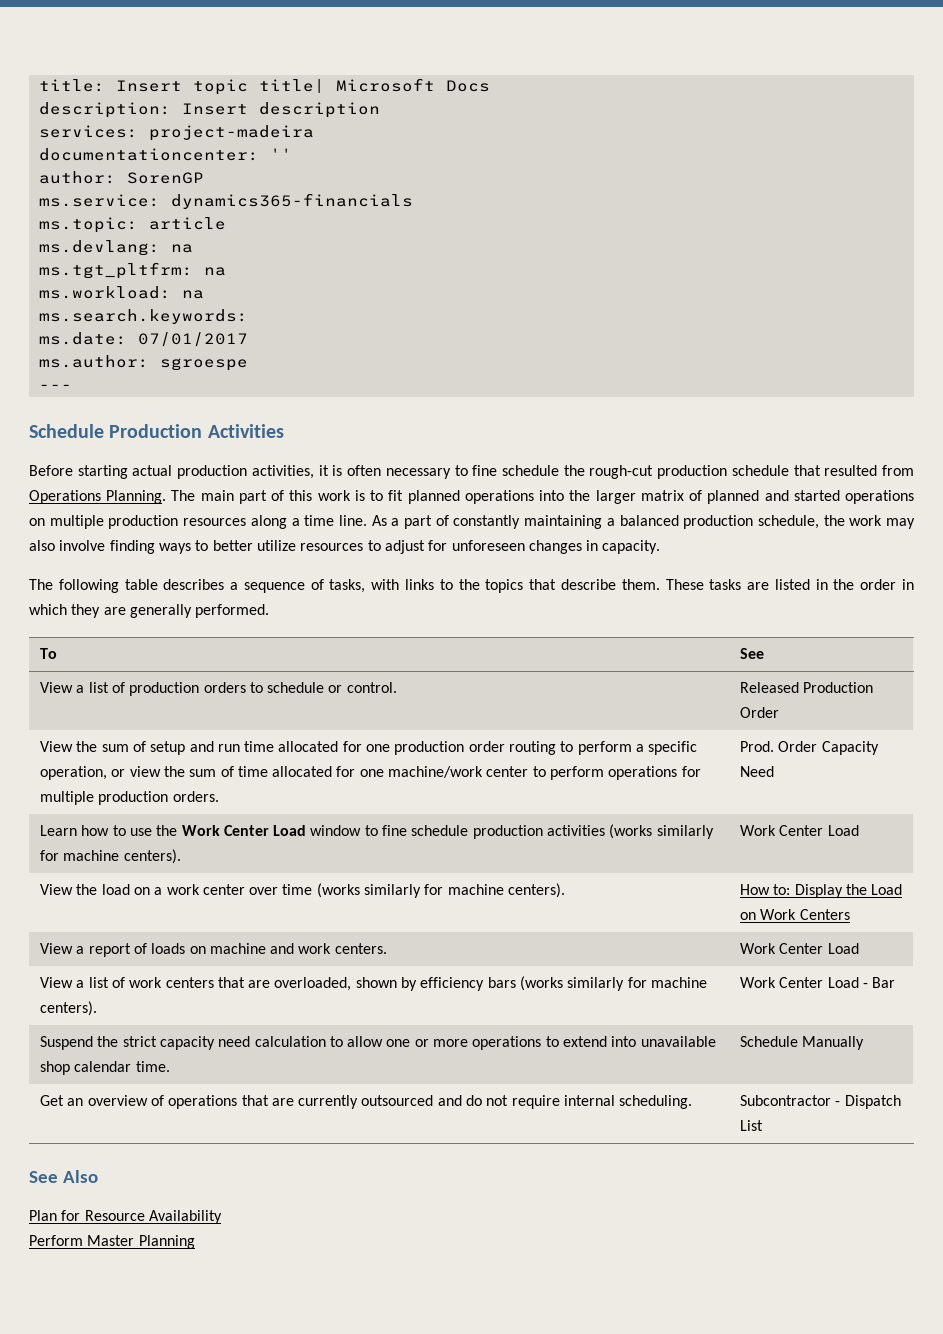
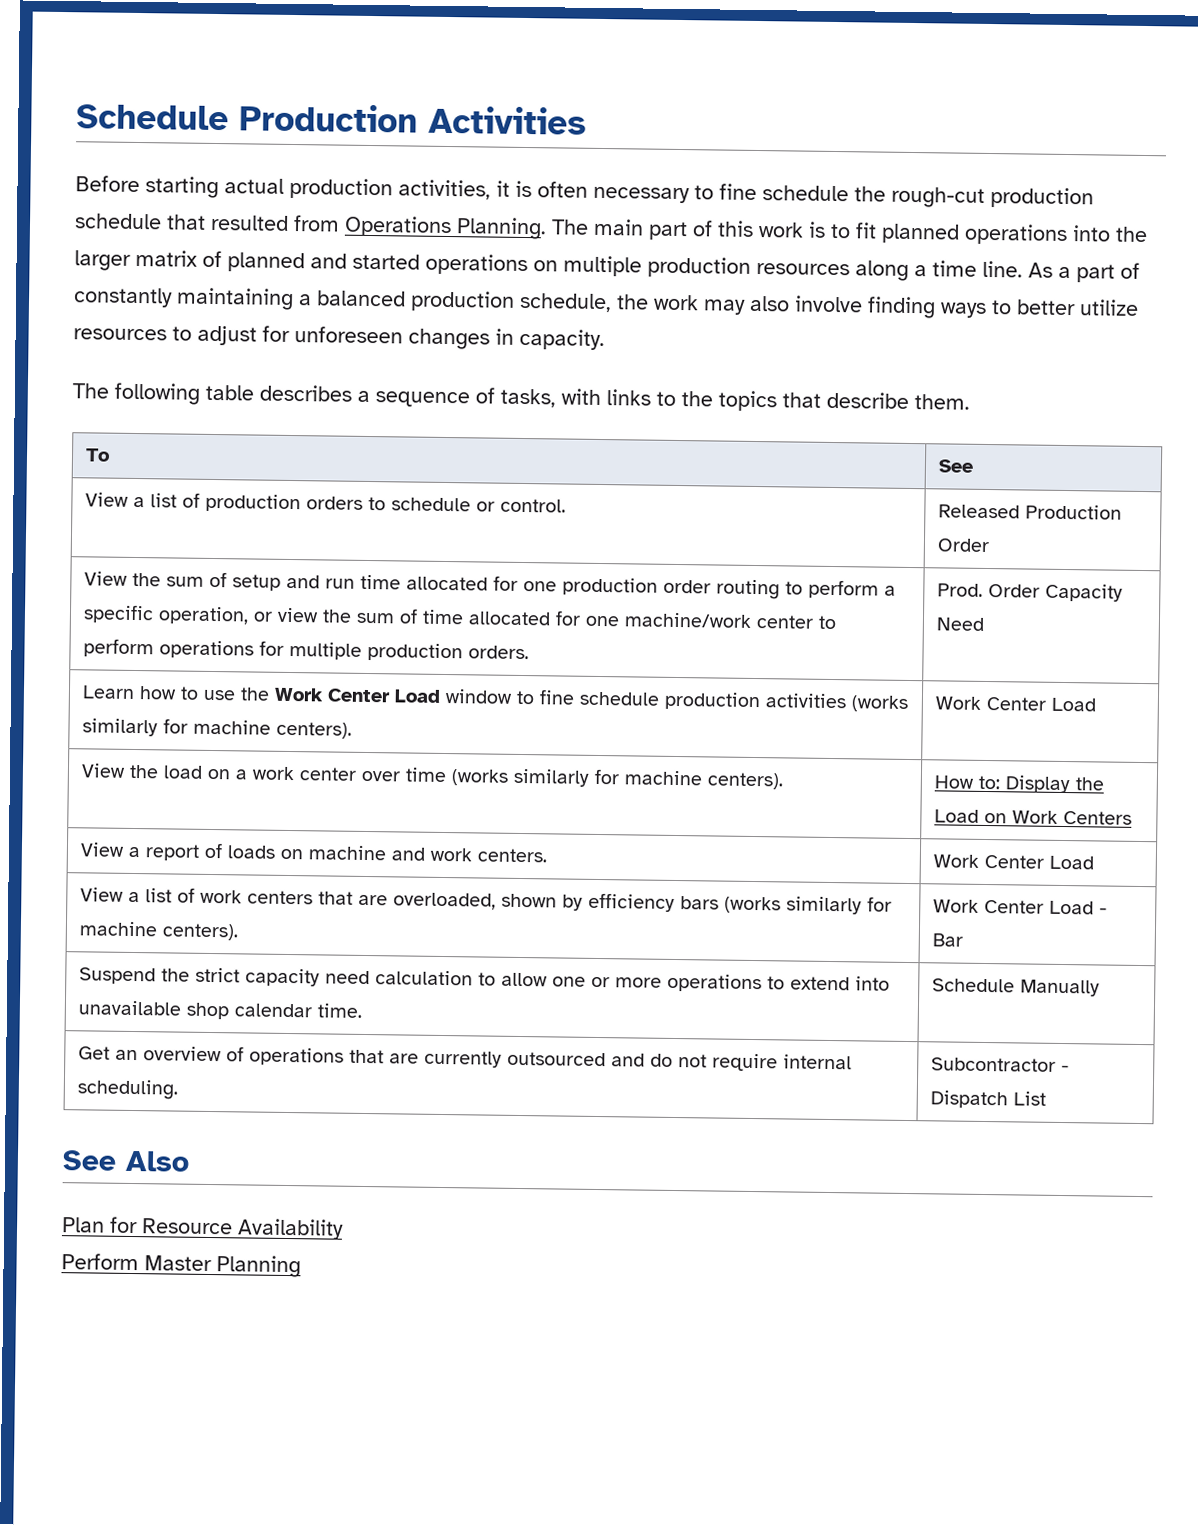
[38,78,490,95] [38,102,380,118] [38,125,314,141] [38,148,292,161] [38,171,204,184] [38,193,413,209] [38,217,226,233] [38,240,193,256] [38,262,226,279] [38,286,204,299] [38,309,248,324] [38,332,248,347] [38,355,248,371] [38,384,72,390] title: Insert topic title| Microsoft Docs // description: Insert description // services: project-madeira // documentationcenter: '' // author: SorenGP // ms.service: dynamics365-financials // ms.topic: article // ms.devlang: na // ms.tgt_pltfrm: na // ms.workload: na // ms.search.keywords: // ms.date: 07/01/2017 // ms.author: sgroespe // --- // -> (76, 117) none
[665,579,914,590] [29,604,270,618] These tasks are listed in the order in which they are generally performed. -> (970, 402) none

